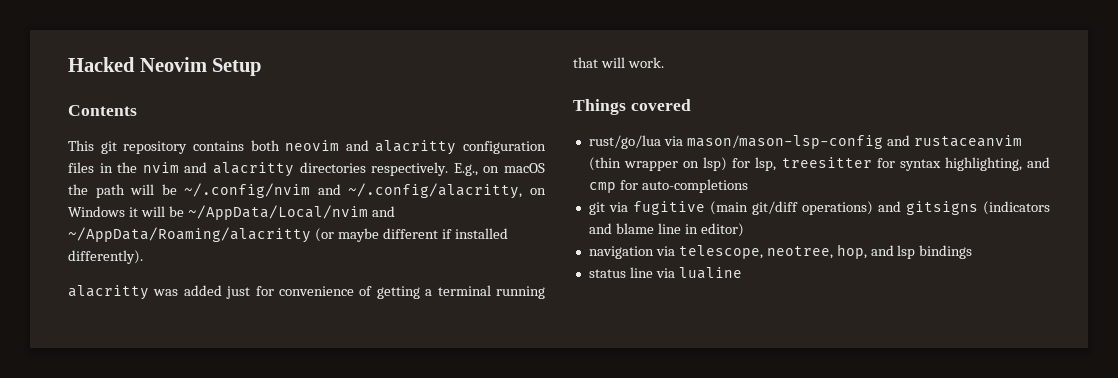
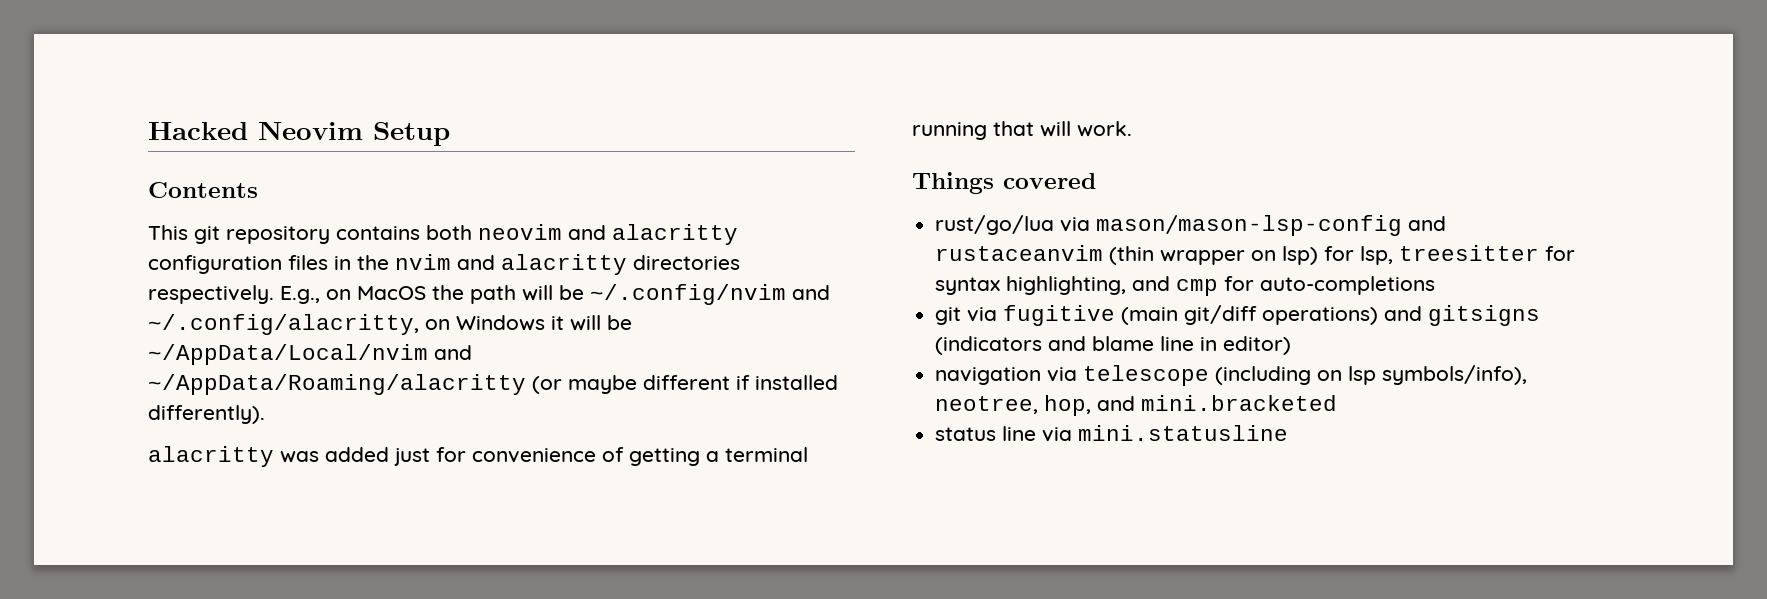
[504,163,545,173] macOS -> [357,286,426,300] MacOS
[678,245,763,259] telescope, -> [1083,365,1528,386] telescope (including on lsp symbols/info),
[897,245,973,259] lsp bindings -> [1141,395,1338,411] mini.bracketed
[678,267,742,279] lualine -> [1078,425,1289,441] mini.statusline

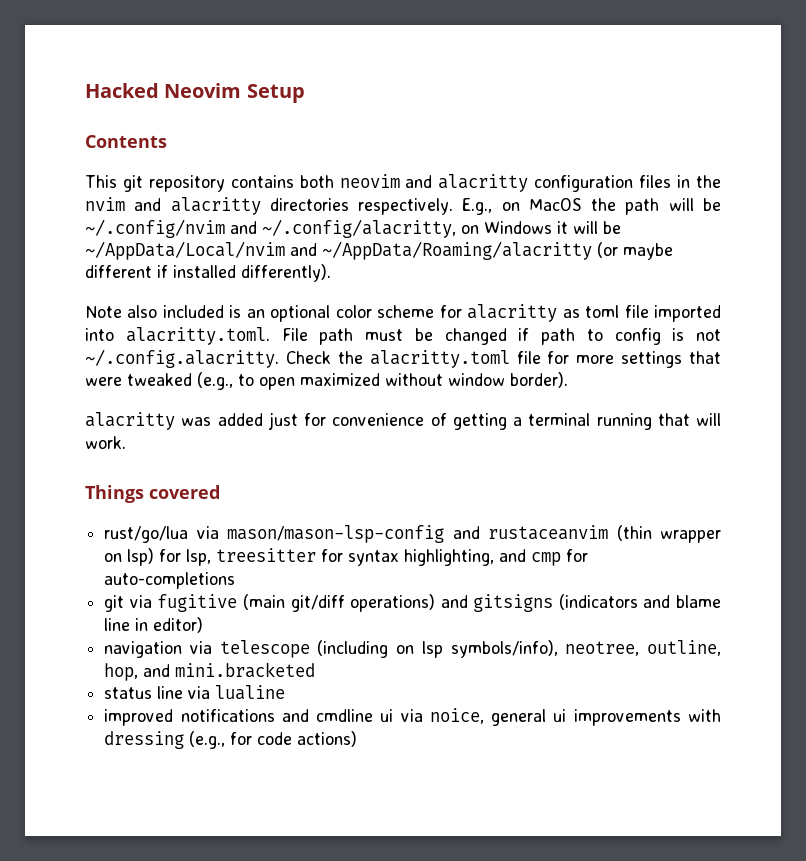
(265, 414) none -> [85,304,721,322] [85,327,721,345] [85,349,721,368] [85,372,568,390] // Note also included is an optional color scheme for alacritty as toml file imported into alacritty.toml. File path must be changed if path to config is not ~/.config.alacritty. Check the alacritty.toml file for more settings that were tweaked (e.g., to open maximized without window border).
(1039, 405) none -> [647,640,721,656] outline,
[1078,425,1289,441] mini.statusline -> [215,685,286,700] [104,708,721,726] [104,731,358,749] lualine // improved notifications and cmdline ui via noice, general ui improvements with dressing (e.g., for code actions)

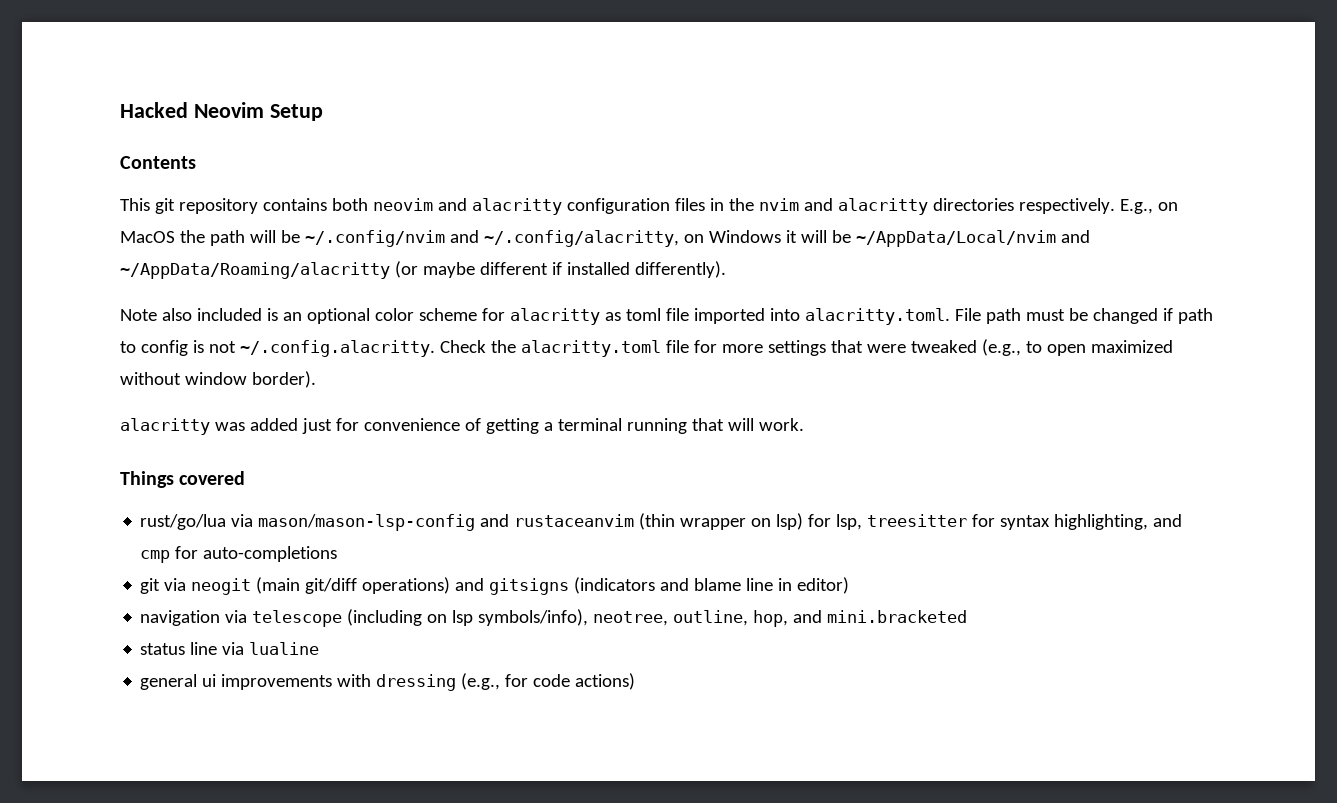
[157,594,238,612] fugitive -> [191,578,252,595] neogit
[104,708,484,726] improved notifications and cmdline ui via noice, -> (320, 648) none

